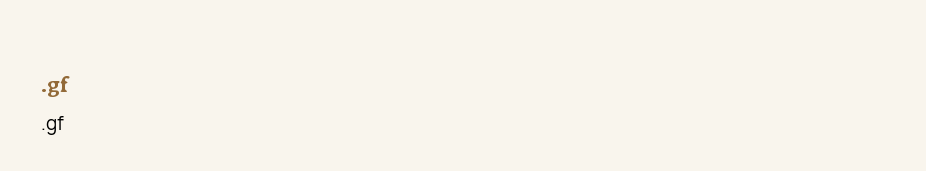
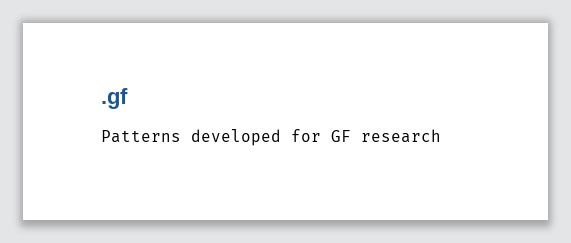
[41,116,64,135] .gf -> [101,129,441,146] Patterns developed for GF research

